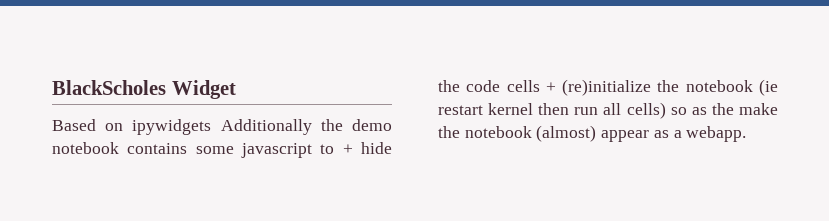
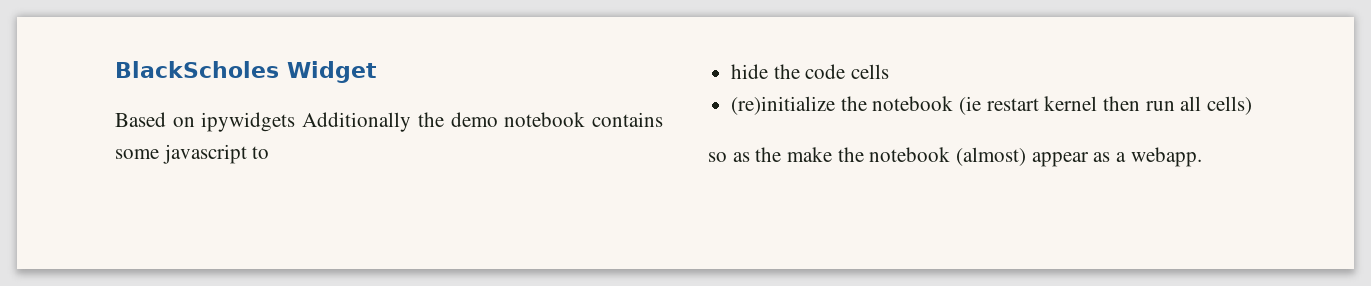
[342,144,353,154] + -> (270, 152) //
[545,82,556,92] + -> (890, 71) //
(666, 110) none -> (1253, 105) //

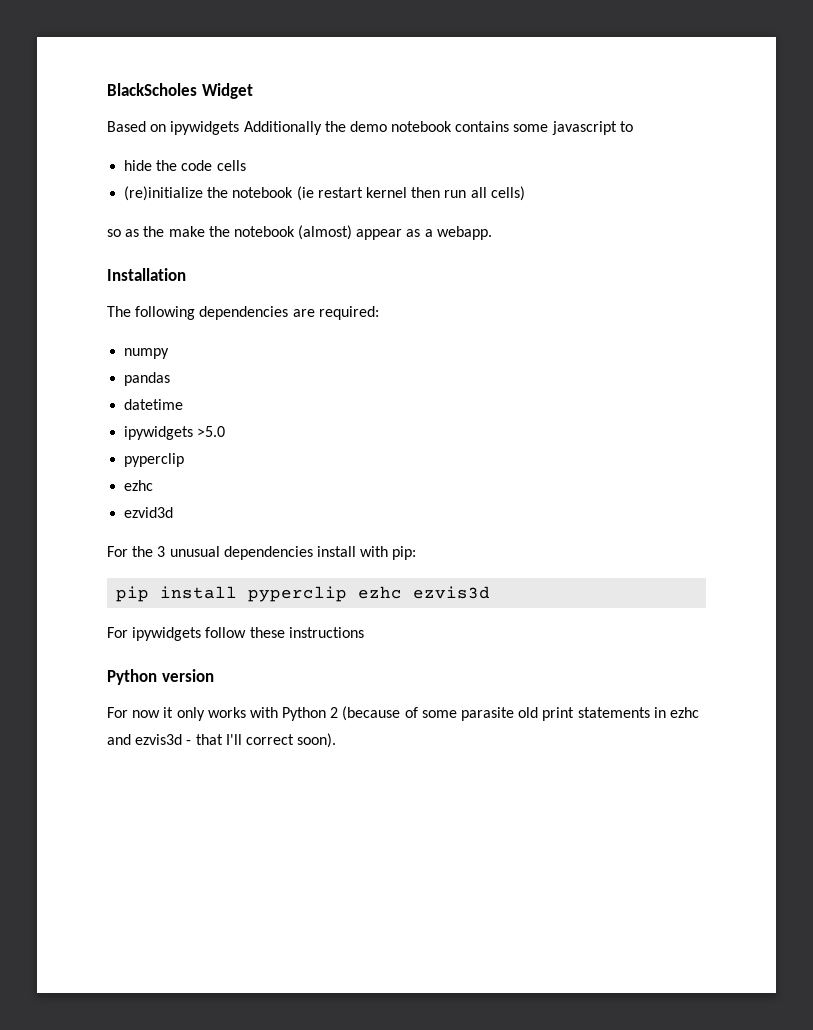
(1202, 157) none -> [107,268,186,281] [107,306,379,320] [124,348,170,359] [124,372,171,386] [124,399,184,410] [124,426,226,440] [124,453,185,467] [124,480,154,491] [124,507,174,518] [107,546,417,560] [116,586,491,602] [107,627,364,641] [107,669,214,685] [107,706,699,721] [107,733,337,748] // Installation // The following dependencies are required: // numpy // pandas // datetime // ipywidgets >5.0 // pyperclip // ezhc // ezvid3d // For the 3 unusual dependencies install with pip: // pip install pyperclip ezhc ezvis3d // For ipywidgets follow these instructions // Python version // For now it only works with Python 2 (because of some parasite old print statements in ezhc and ezvis3d - that I'll correct soon).

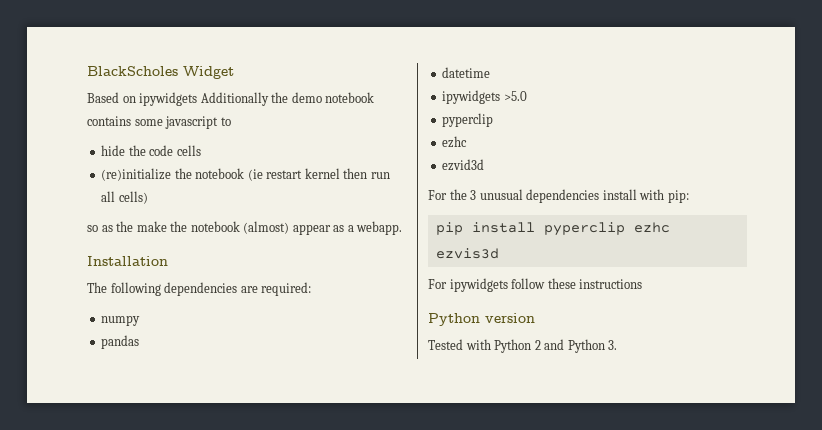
[107,706,699,721] [107,733,337,748] For now it only works with Python 2 (because of some parasite old print statements in ezhc and ezvis3d - that I'll correct soon). -> [428,339,618,353] Tested with Python 2 and Python 3.

